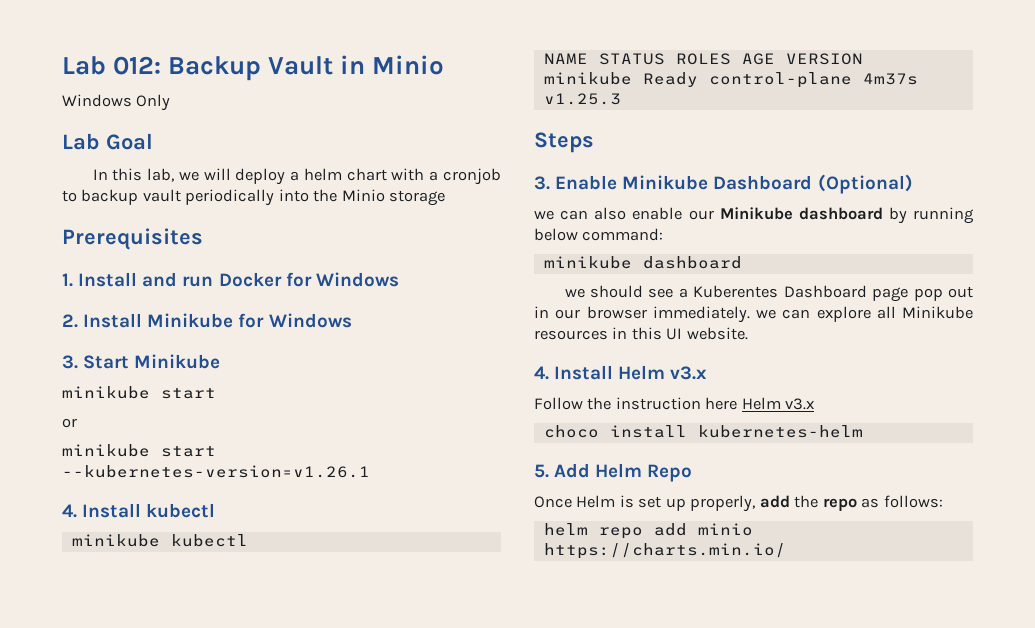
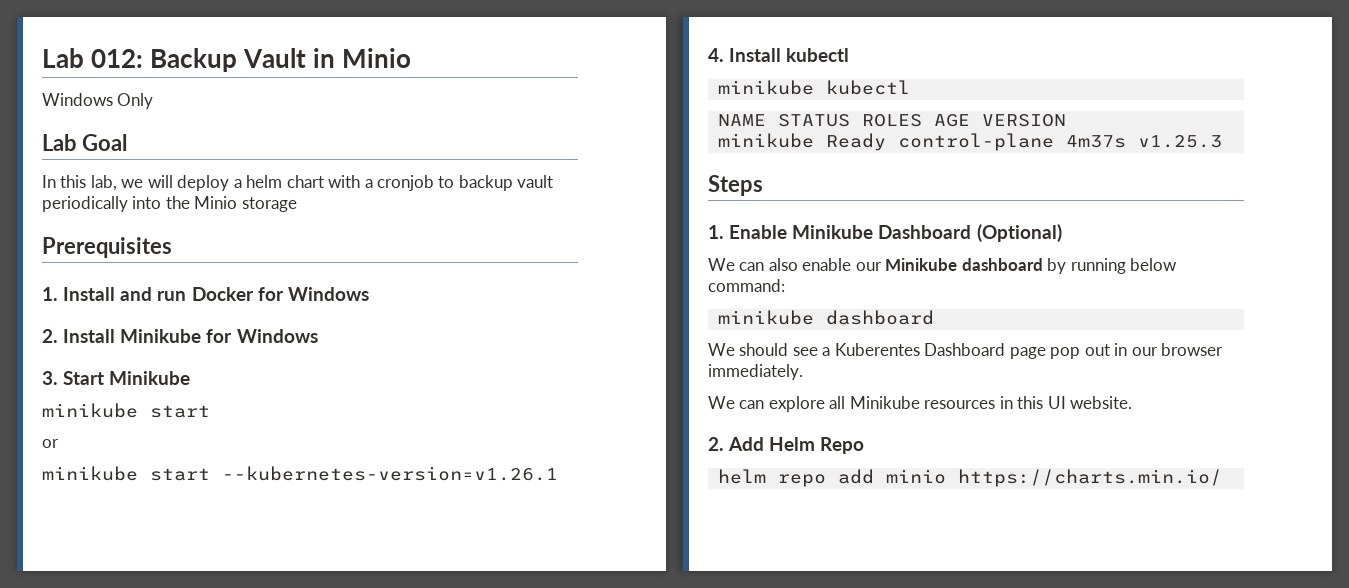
[534,176,550,190] 3. -> [708,225,724,239] 1.
[534,210,554,220] we -> [708,258,735,271] We
[564,288,585,298] we -> [708,343,735,356] We
[756,309,776,319] we -> [708,396,735,409] // We
[534,365,708,380] [534,397,815,410] [543,425,863,438] [534,463,693,482] [534,495,943,512] 4. Install Helm v3.x // Follow the instruction here Helm v3.x // choco install kubernetes-helm // 5. Add Helm Repo // Once Helm is set up properly, add the repo as follows: -> [708,437,865,454] 2. Add Helm Repo

